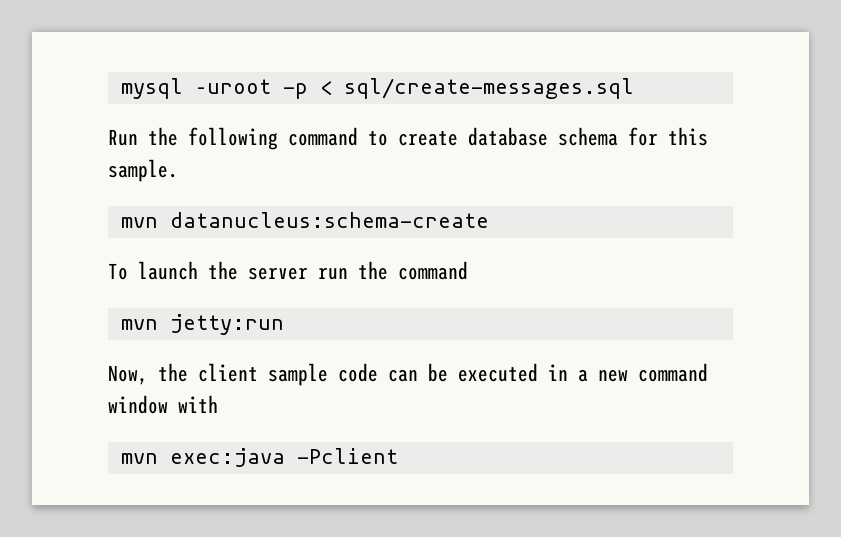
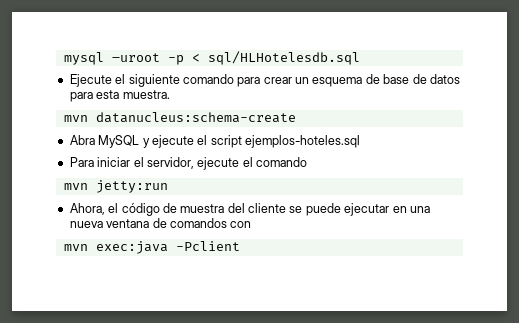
[343,78,634,99] [108,127,708,150] [108,159,178,182] [120,212,489,228] [108,261,468,280] [120,314,284,335] [108,363,708,386] [108,395,218,414] sql/create-messages.sql // Run the following command to create database schema for this sample. // mvn datanucleus:schema-create // To launch the server run the command // mvn jetty:run // Now, the client sample code can be executed in a new command window with -> [207,51,360,65] [69,74,460,87] [69,90,170,102] [63,112,296,123] [69,135,360,148] [69,157,307,170] [63,180,168,193] [69,203,430,216] [69,218,252,228] sql/HLHotelesdb.sql // Ejecute el siguiente comando para crear un esquema de base de datos para esta muestra. // mvn datanucleus:schema-create // Abra MySQL y ejecute el script ejemplos-hoteles.sql // Para iniciar el servidor, ejecute el comando // mvn jetty:run // Ahora, el código de muestra del cliente se puede ejecutar en una nueva ventana de comandos con

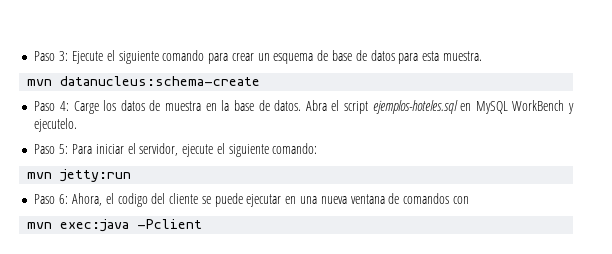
[63,51,360,65] mysql –uroot -p < sql/HLHotelesdb.sql // -> [34,51,69,61] Paso 3:
[69,135,360,148] Abra MySQL y ejecute el script ejemplos-hoteles.sql // -> [34,100,574,114] [34,118,78,132] [34,144,69,154] Paso 4: Carge los datos de muestra en la base de datos. Abra el script ejemplos-hoteles.sql en MySQL WorkBench y ejecutelo. // Paso 5:
[256,157,307,167] comando -> [228,143,318,157] siguiente comando:
[69,203,225,216] Ahora, el código de muestra -> [34,193,148,207] Paso 6: Ahora, el codigo

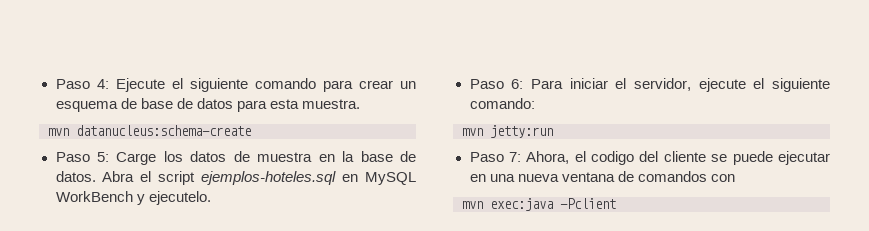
[34,51,69,61] Paso 3: -> [55,79,109,89] Paso 4:
[60,101,70,111] 4: -> [96,152,109,162] 5:
[59,144,69,154] 5: -> [511,79,524,89] 6:
[59,194,69,204] 6: -> [508,152,521,162] 7:

